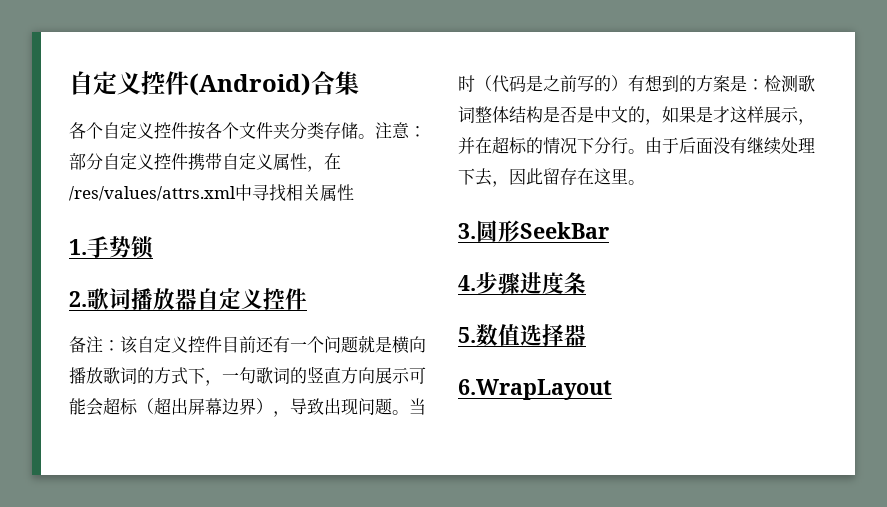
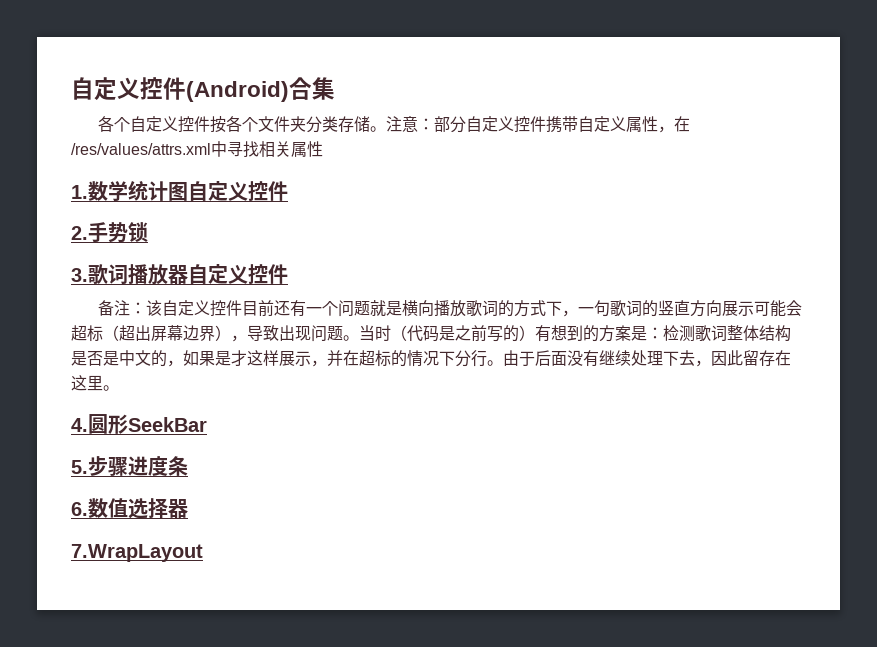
(87, 247) none -> [88,180,288,201] [71,226,88,240] 数学统计图自定义控件 // 2.
[69,291,87,307] 2. -> [71,268,88,282] 3.
[458,223,476,239] 3. -> [71,418,88,432] 4.
[458,275,476,291] 4. -> [71,460,88,474] 5.
[458,327,476,343] 5. -> [71,502,88,516] 6.
[458,379,612,400] 6.WrapLayout -> [71,544,203,562] 7.WrapLayout

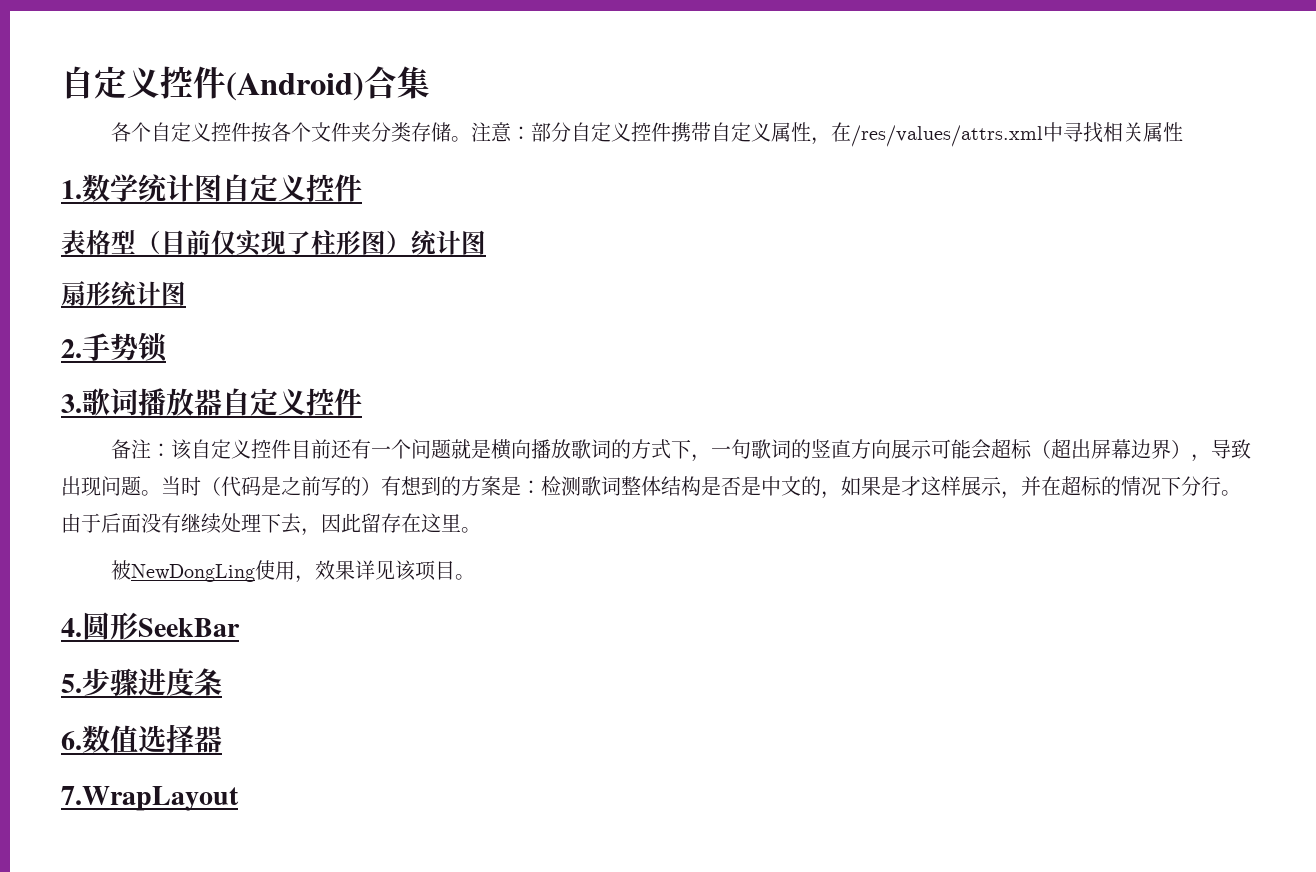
(288, 191) none -> [61,230,486,256] [61,281,186,306] // 表格型（目前仅实现了柱形图）统计图 // 扇形统计图
(119, 388) none -> [111,560,476,583] // 被NewDongLing使用，效果详见该项目。

